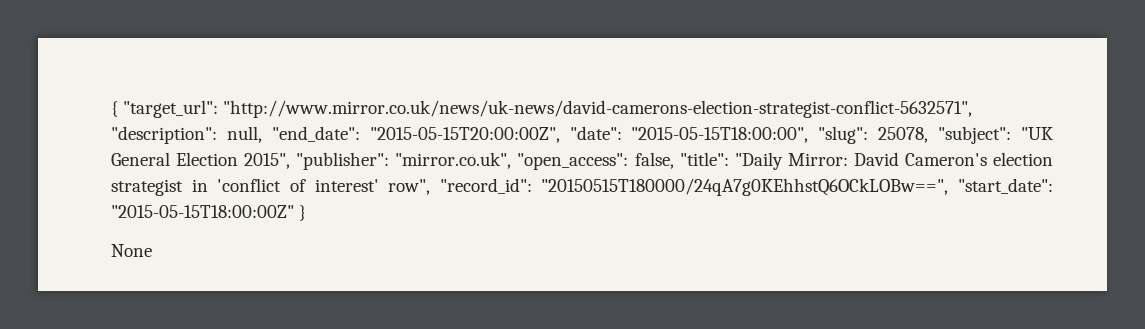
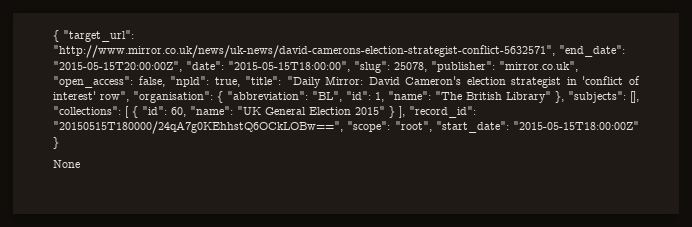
[111,126,262,144] "description": null, -> (555, 51) none
[938,126,1053,144] [111,152,291,169] "subject": "UK General Election 2015", -> (427, 67) none
(674, 160) none -> [170,76,240,87] "npld": true,
[439,178,949,196] "record_id": "20150515T180000/24qA7g0KEhhstQ6OCkLOBw==", -> [133,91,639,103] [53,106,476,118] [53,121,432,134] "organisation": { "abbreviation": "BL", "id": 1, "name": "The British Library" }, "subjects": [], "collections": [ { "id": 60, "name": "UK General Election 2015" } ], "record_id": "20150515T180000/24qA7g0KEhhstQ6OCkLOBw==", "scope": "root",

